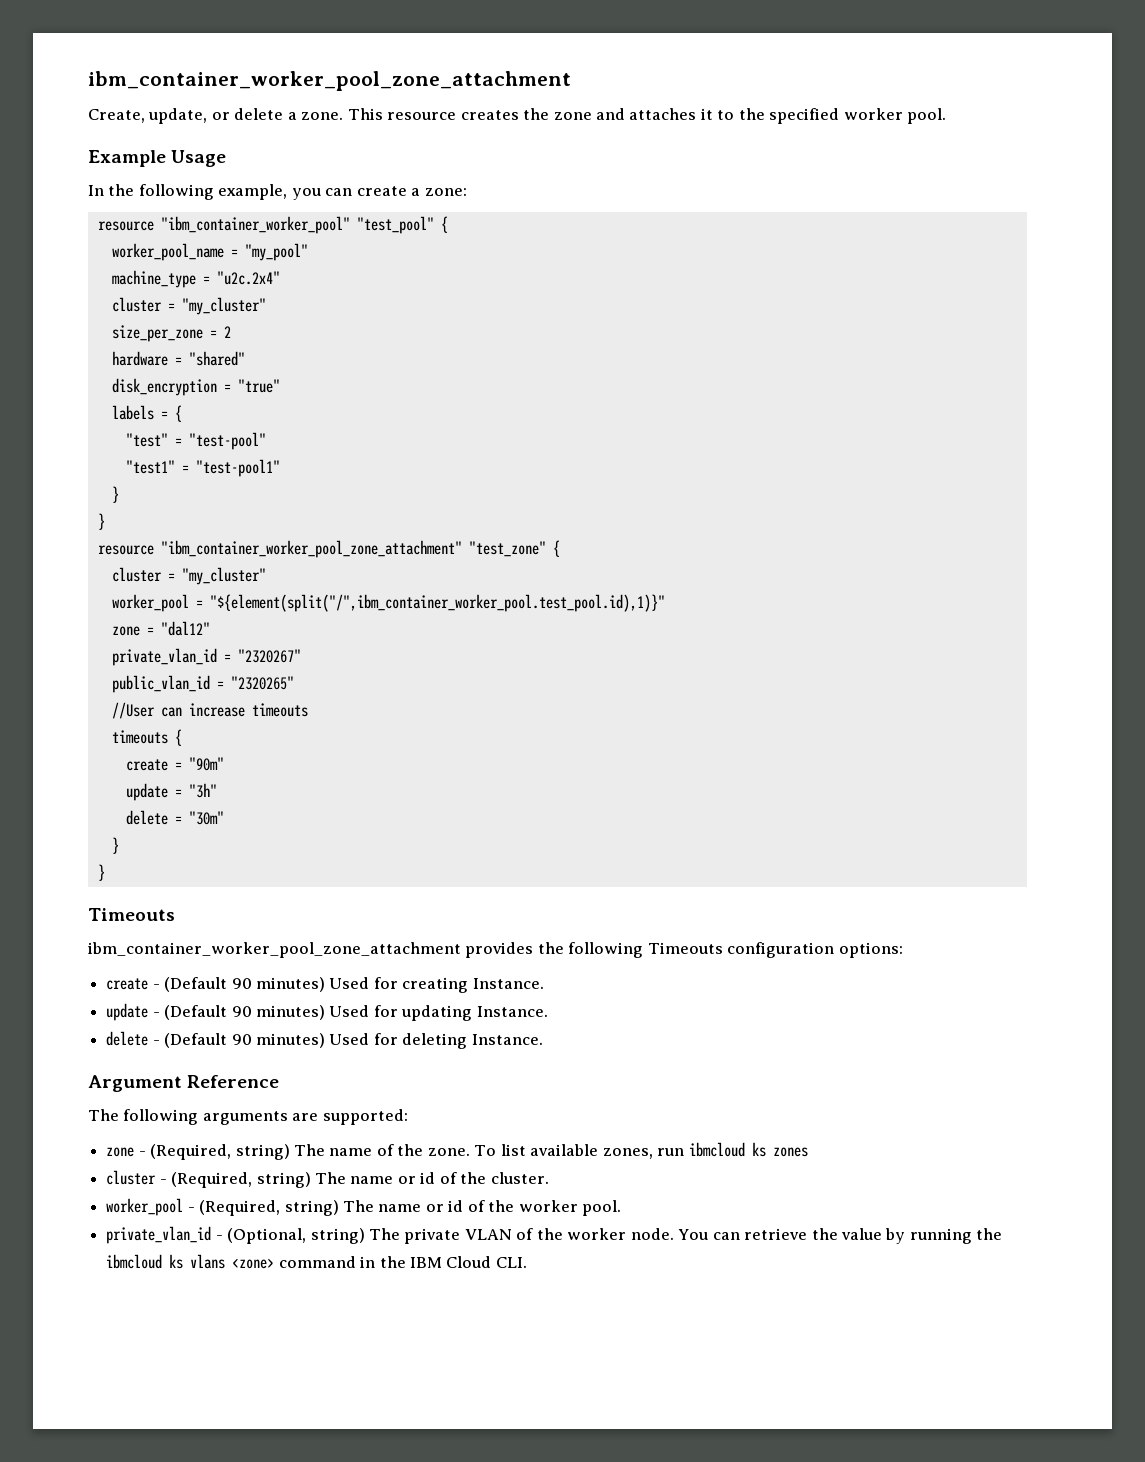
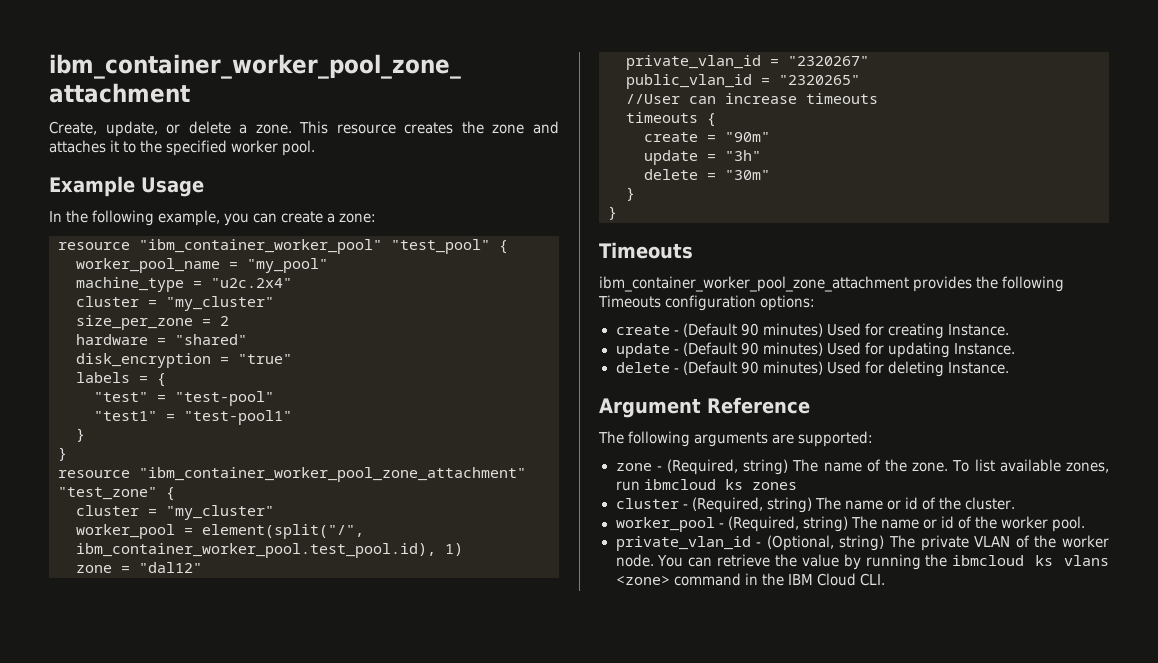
[209,594,665,612] "${element(split("/",ibm_container_worker_pool.test_pool.id),1)}" -> [202,524,364,539] [76,543,463,558] element(split("/", ibm_container_worker_pool.test_pool.id), 1)

